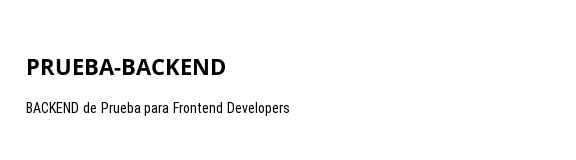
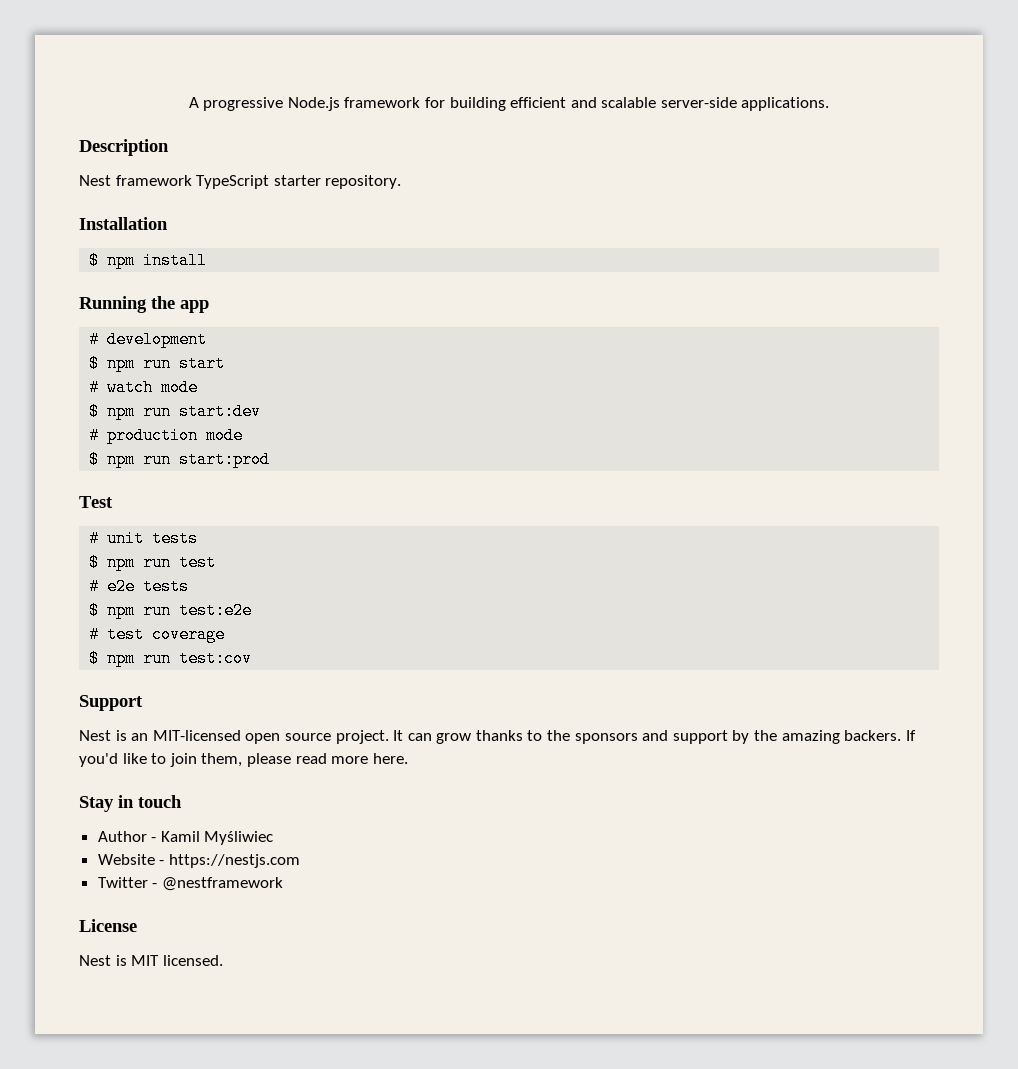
[26,59,226,75] [26,102,290,116] PRUEBA-BACKEND // BACKEND de Prueba para Frontend Developers -> [188,97,830,111] [79,139,169,156] [79,175,402,189] [79,217,168,230] [89,252,208,269] [79,296,209,313] [89,331,208,348] [89,355,226,372] [89,379,199,396] [89,403,262,420] [89,427,244,444] [89,451,271,468] [79,496,113,508] [89,530,199,547] [89,554,217,571] [89,578,190,595] [89,602,253,619] [89,626,226,643] [89,650,253,667] [79,695,143,711] [79,730,916,744] [79,753,408,767] [79,795,182,812] [97,831,274,845] [97,854,300,868] [97,877,283,891] [79,919,137,932] [79,955,223,966] A progressive Node.js framework for building efficient and scalable server-side applications. // Description // Nest framework TypeScript starter repository. // Installation // $ npm install // Running the app // # development // $ npm run start // # watch mode // $ npm run start:dev // # production mode // $ npm run start:prod // Test // # unit tests // $ npm run test // # e2e tests // $ npm run test:e2e // # test coverage // $ npm run test:cov // Support // Nest is an MIT-licensed open source project. It can grow thanks to the sponsors and support by the amazing backers. If you'd like to join them, please read more here. // Stay in touch // Author - Kamil Myśliwiec // Website - https://nestjs.com // Twitter - @nestframework // License // Nest is MIT licensed.

